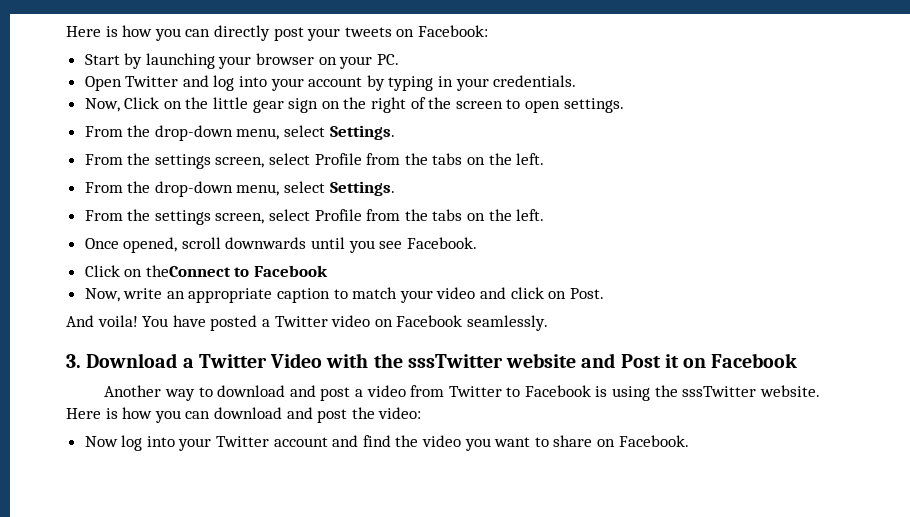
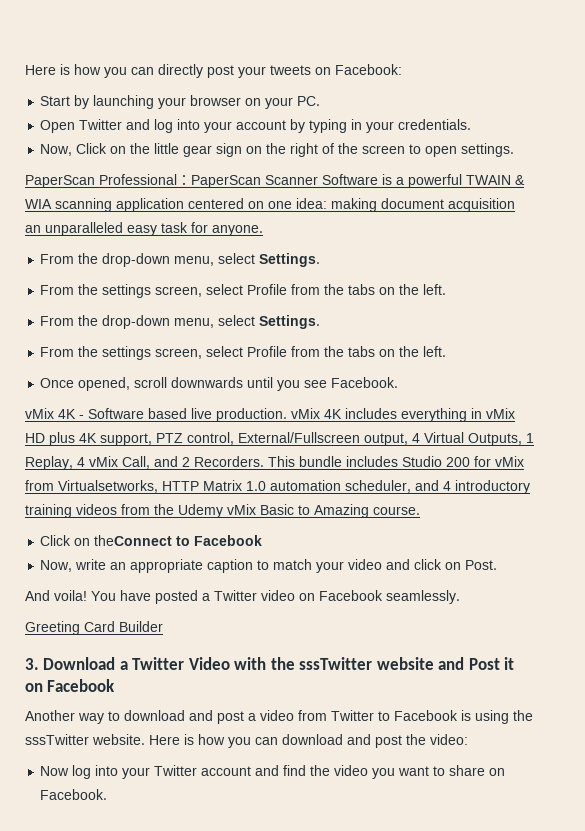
(624, 105) none -> [25,174,525,188] [25,198,515,212] [25,222,263,236] // PaperScan Professional：PaperScan Scanner Software is a powerful TWAIN & WIA scanning application centered on one idea: making document acquisition an unparalleled easy task for anyone.
(477, 243) none -> [25,408,515,422] [25,432,534,446] [25,456,524,470] [25,480,530,494] [25,504,420,518] // vMix 4K - Software based live production. vMix 4K includes everything in vMix HD plus 4K support, PTZ control, External/Fullscreen output, 4 Virtual Outputs, 1 Replay, 4 vMix Call, and 2 Recorders. This bundle includes Studio 200 for vMix from Virtualsetworks, HTTP Matrix 1.0 automation scheduler, and 4 introductory training videos from the Udemy vMix Basic to Amazing course.
(548, 323) none -> [25,621,163,635] // Greeting Card Builder

